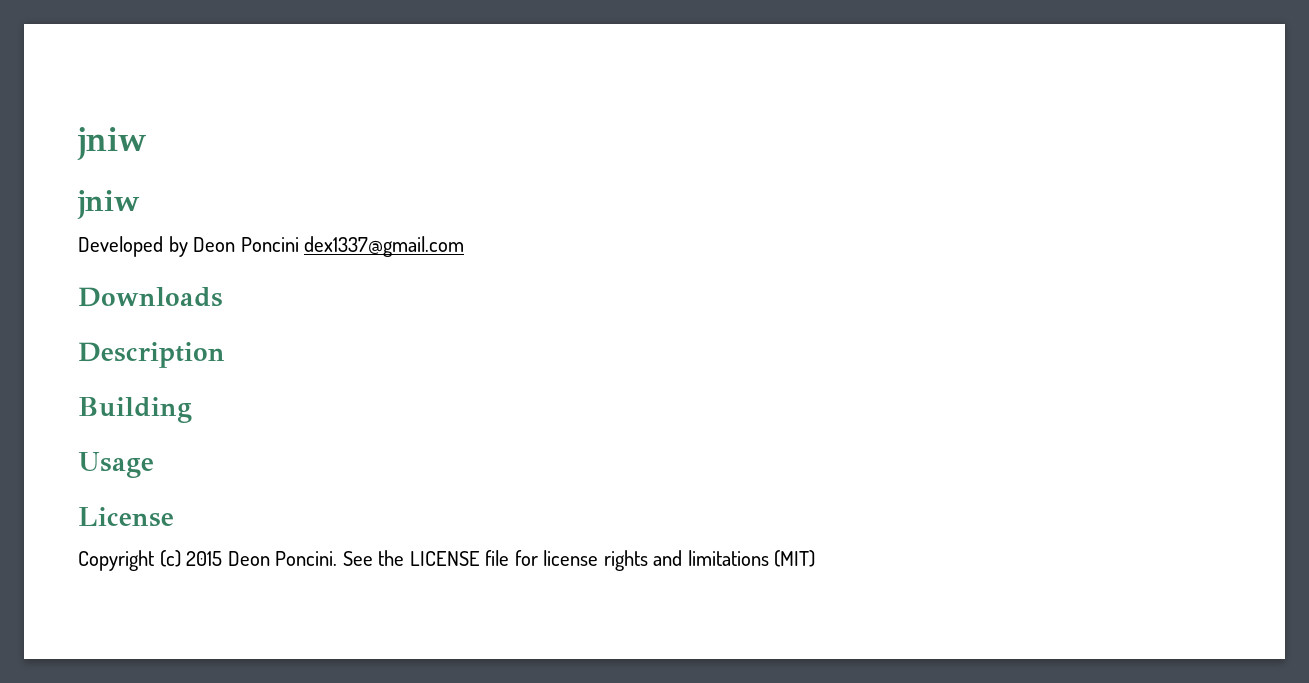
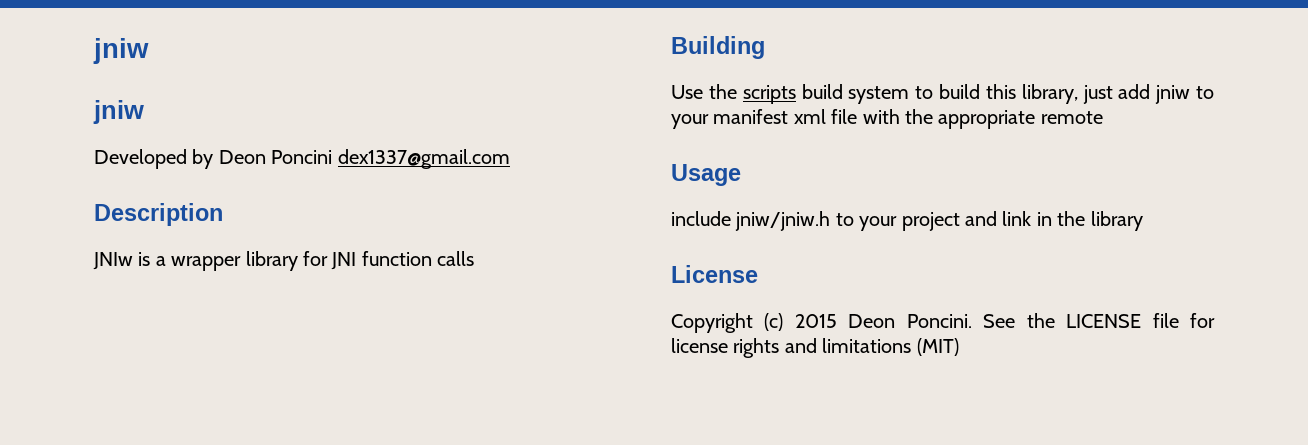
[78,287,223,307] [78,342,225,368] [78,397,192,423] [78,452,154,478] Downloads // Description // Building // Usage -> [94,203,223,226] [93,251,475,271] [671,36,765,59] [671,84,1214,104] [671,109,1103,129] [671,164,741,186] [671,211,1143,231] Description // JNIw is a wrapper library for JNI function calls // Building // Use the scripts build system to build this library, just add jniw to your manifest xml file with the appropriate remote // Usage // include jniw/jniw.h to your project and link in the library

